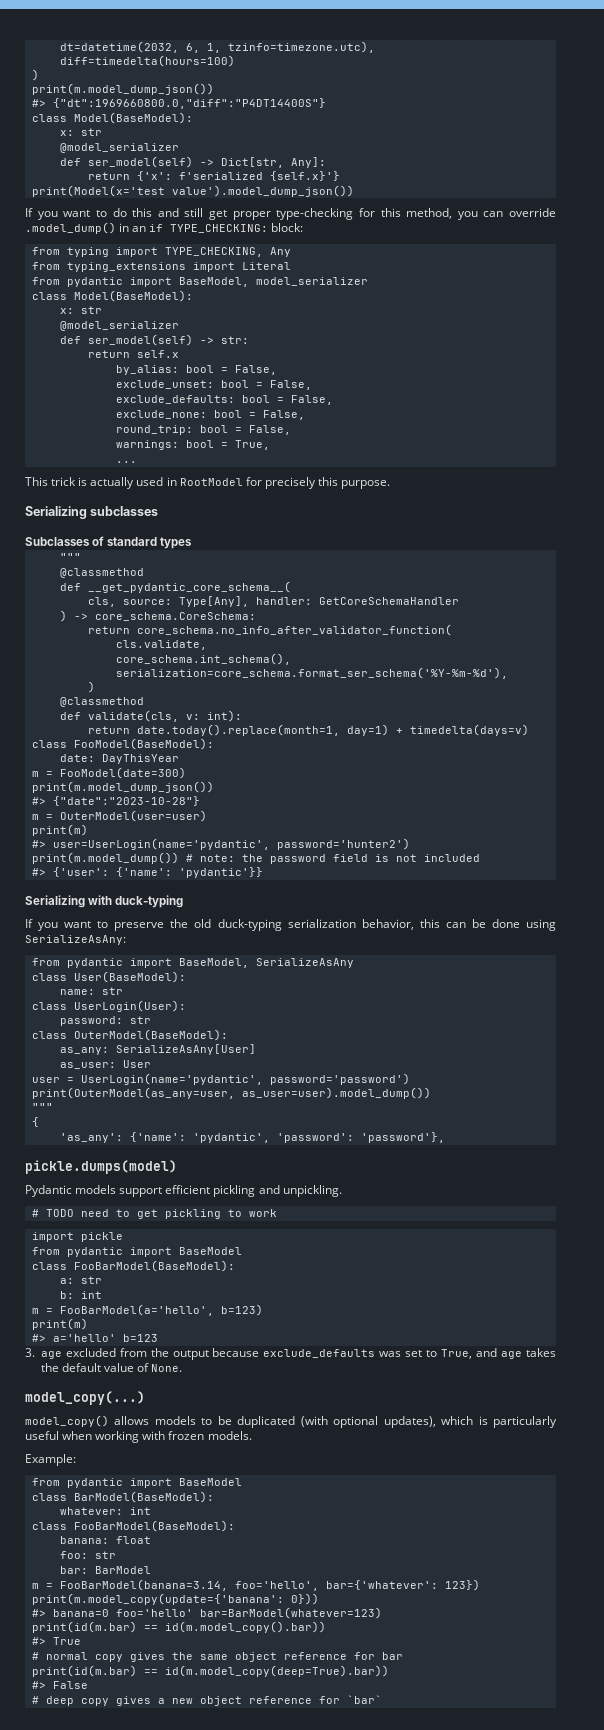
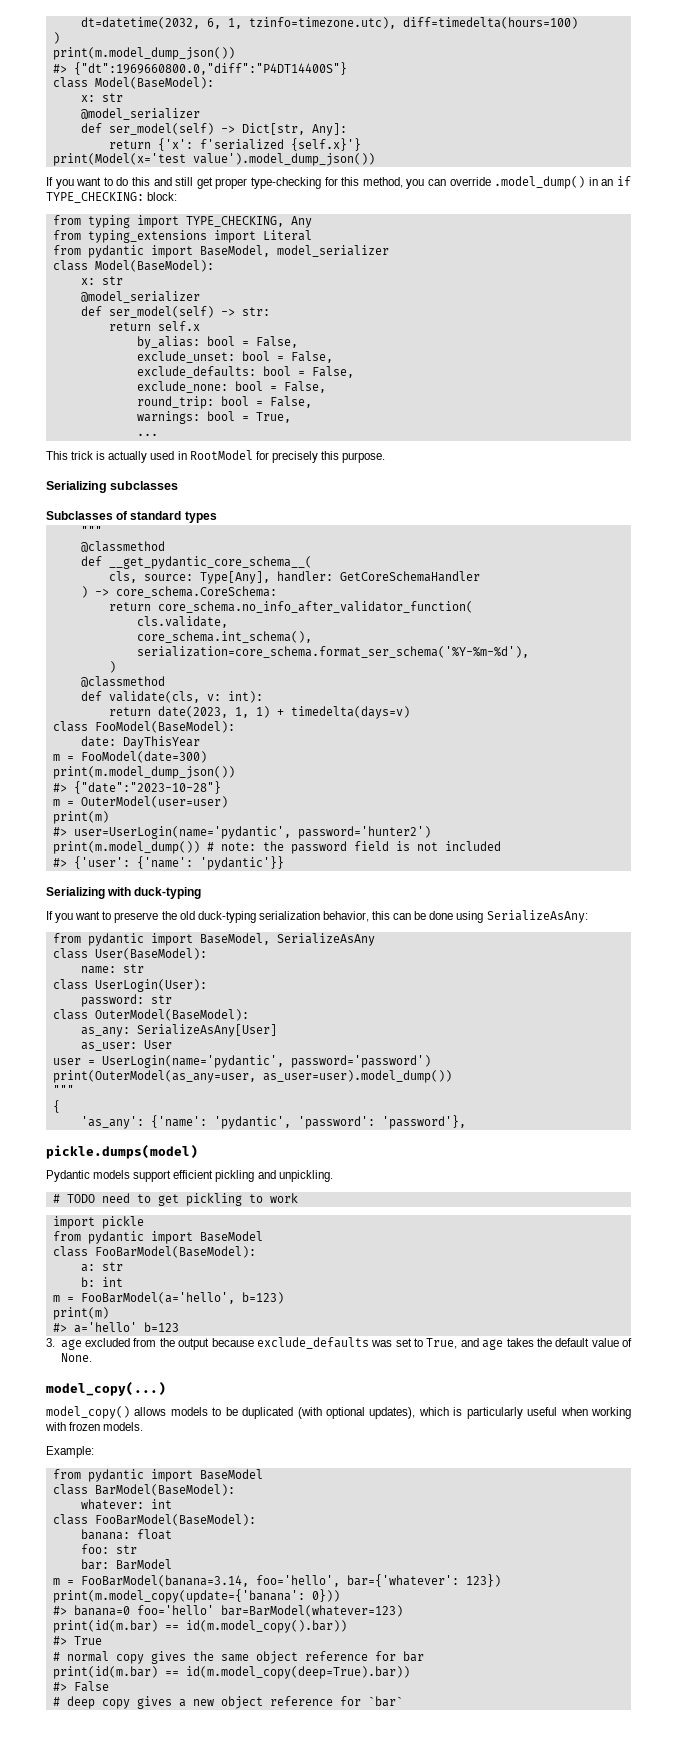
[136,724,389,736] date.today().replace(month=1, day=1) -> [157,706,270,718] date(2023, 1, 1)

